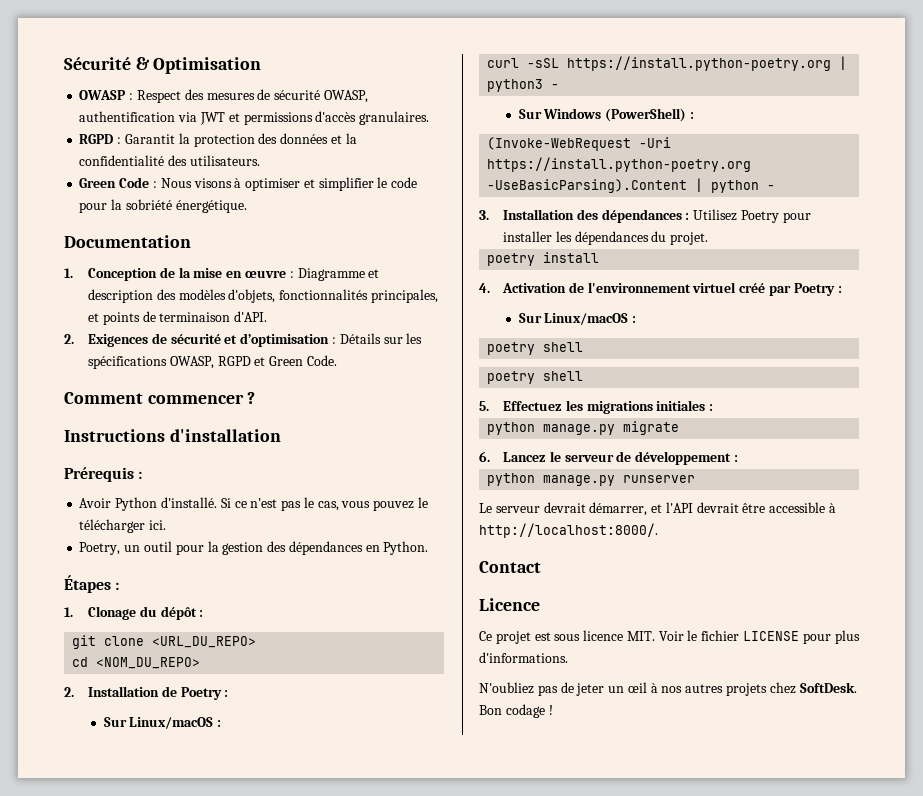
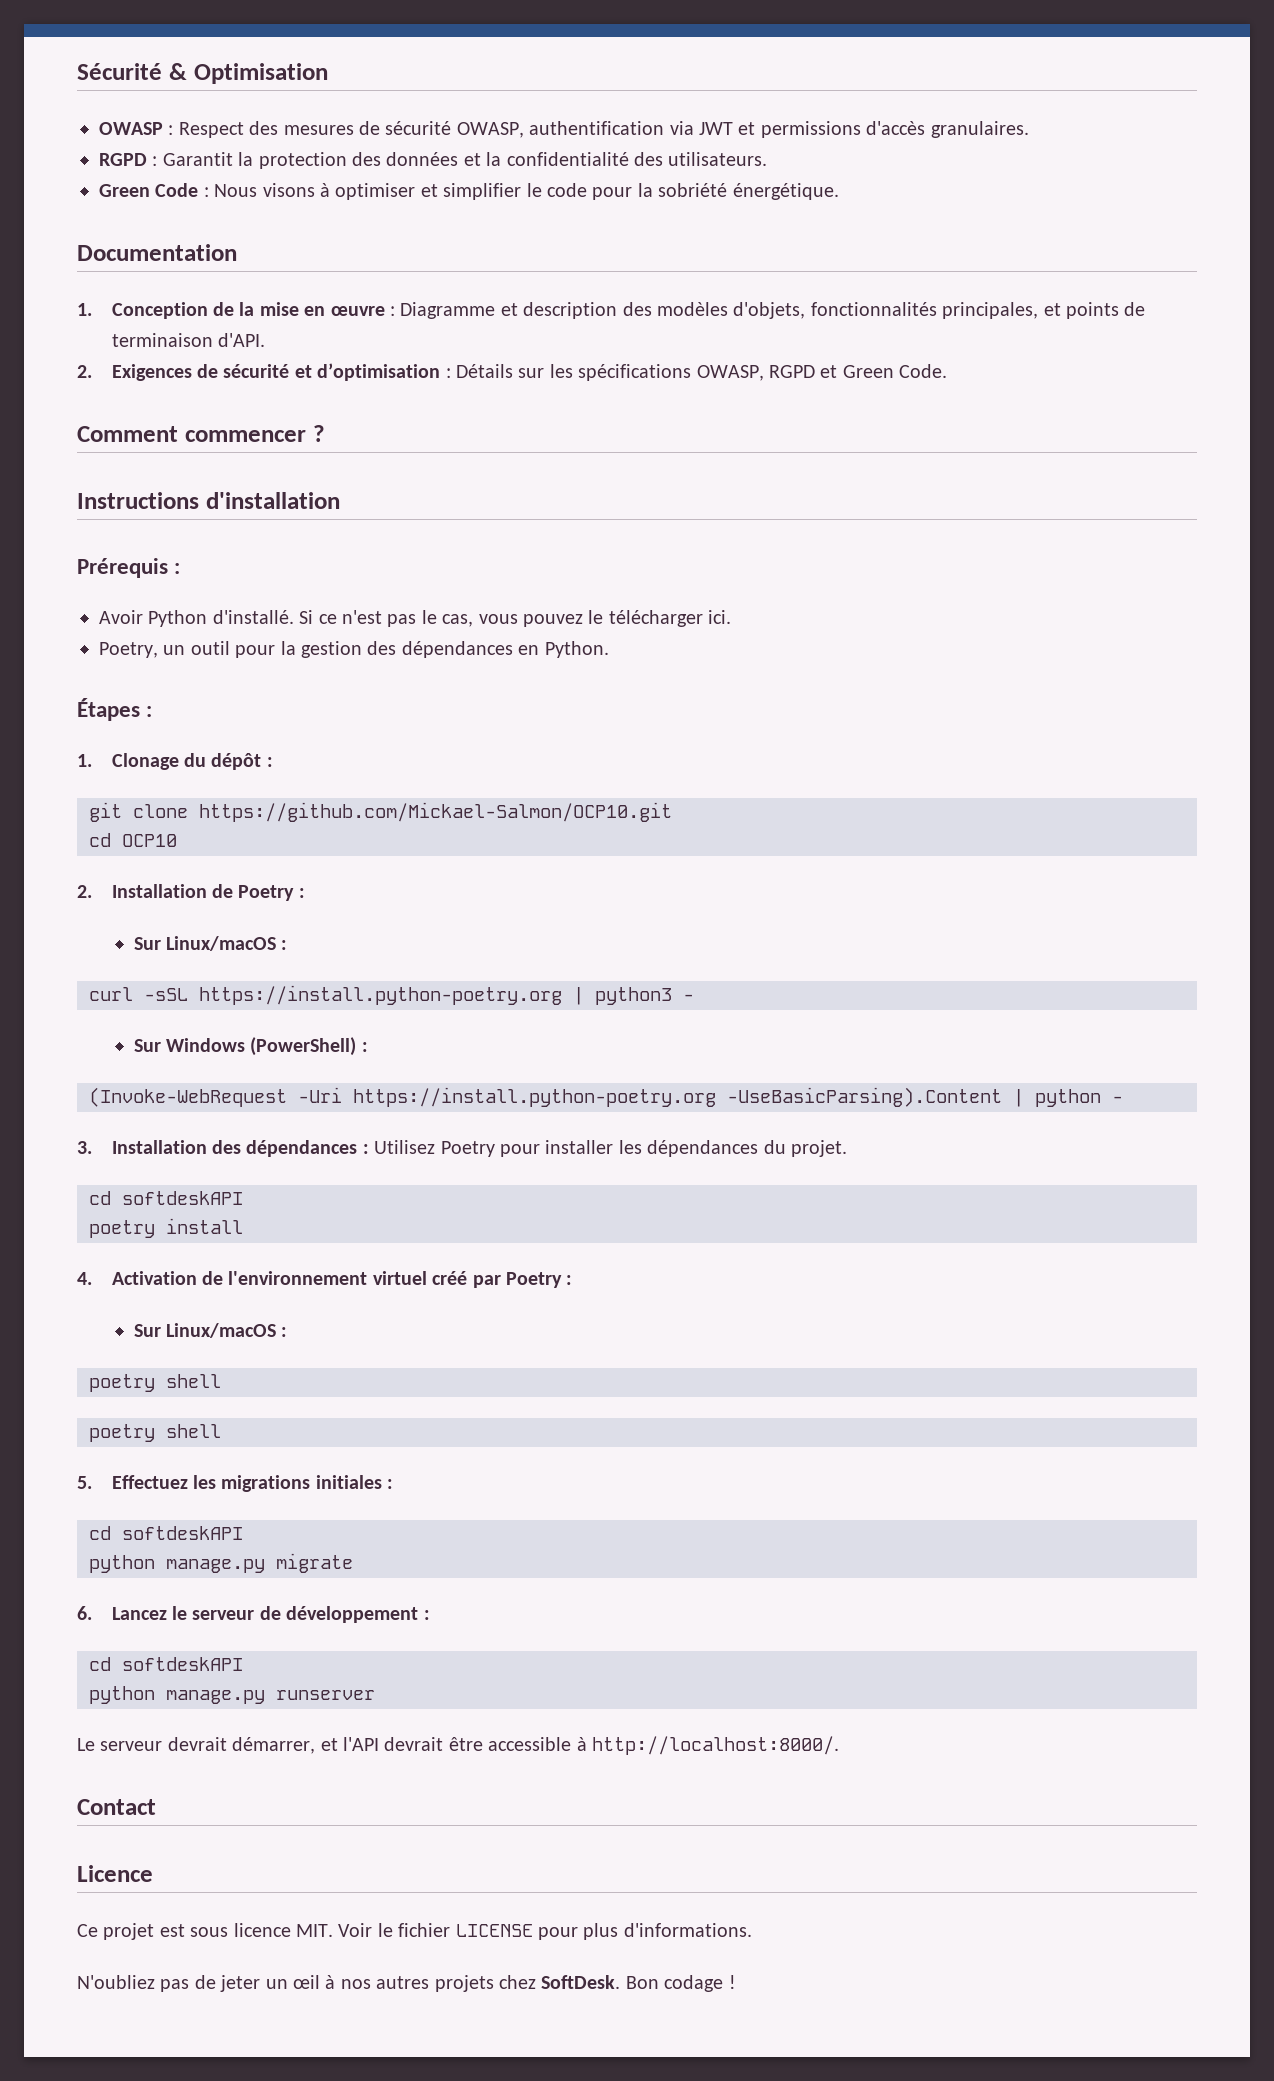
[152,636,257,648] [72,657,201,669] <URL_DU_REPO> // cd <NOM_DU_REPO> -> [199,802,672,822] [89,833,177,847] https://github.com/Mickael-Salmon/OCP10.git // cd OCP10
(709, 238) none -> [89,1191,243,1205] // cd softdeskAPI
(714, 407) none -> [89,1526,243,1540] // cd softdeskAPI
(739, 458) none -> [89,1657,243,1671] // cd softdeskAPI

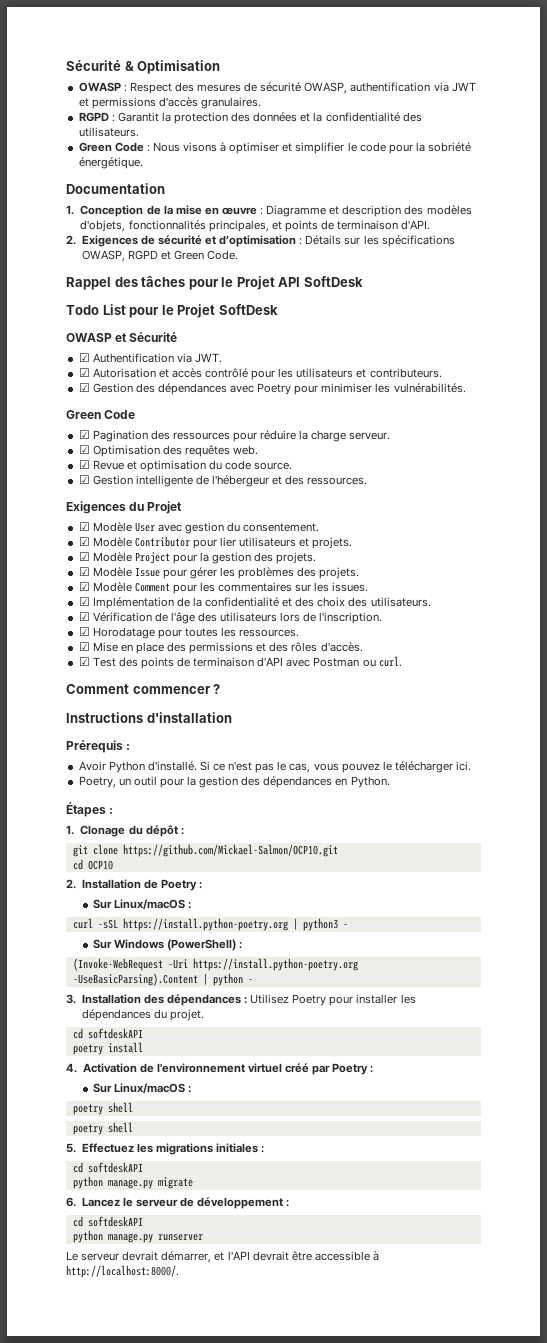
(948, 371) none -> [66,276,363,290] [66,304,278,318] [66,332,178,342] [78,353,222,363] [78,368,442,380] [78,383,466,395] [66,410,136,419] [78,430,391,442] [78,445,259,457] [78,460,293,472] [78,475,368,487] [66,501,183,514] [78,522,320,534] [78,536,353,549] [78,552,317,564] [78,567,360,579] [78,582,369,594] [78,597,431,609] [78,612,383,624] [78,627,300,639] [78,642,363,654] [78,656,402,669] // Rappel des tâches pour le Projet API SoftDesk // Todo List pour le Projet SoftDesk // OWASP et Sécurité // ☑ Authentification via JWT. // ☑ Autorisation et accès contrôlé pour les utilisateurs et contributeurs. // ☑ Gestion des dépendances avec Poetry pour minimiser les vulnérabilités. // Green Code // ☑ Pagination des ressources pour réduire la charge serveur. // ☑ Optimisation des requêtes web. // ☑ Revue et optimisation du code source. // ☑ Gestion intelligente de l'hébergeur et des ressources. // Exigences du Projet // ☑ Modèle User avec gestion du consentement. // ☑ Modèle Contributor pour lier utilisateurs et projets. // ☑ Modèle Project pour la gestion des projets. // ☑ Modèle Issue pour gérer les problèmes des projets. // ☑ Modèle Comment pour les commentaires sur les issues. // ☑ Implémentation de la confidentialité et des choix des utilisateurs. // ☑ Vérification de l'âge des utilisateurs lors de l'inscription. // ☑ Horodatage pour toutes les ressources. // ☑ Mise en place des permissions et des rôles d'accès. // ☑ Test des points de terminaison d'API avec Postman ou curl.
[77,1799,156,1815] [77,1865,153,1882] [77,1923,752,1940] [77,1975,736,1992] // Contact // Licence // Ce projet est sous licence MIT. Voir le fichier LICENSE pour plus d'informations. // N'oubliez pas de jeter un œil à nos autres projets chez SoftDesk. Bon codage ! -> (179, 1271) none

